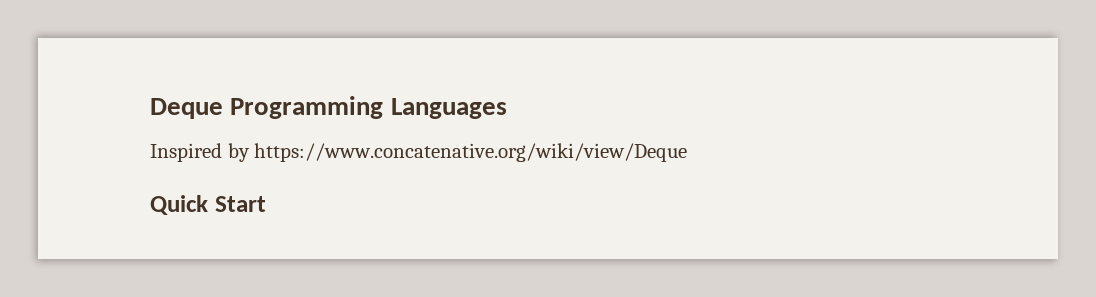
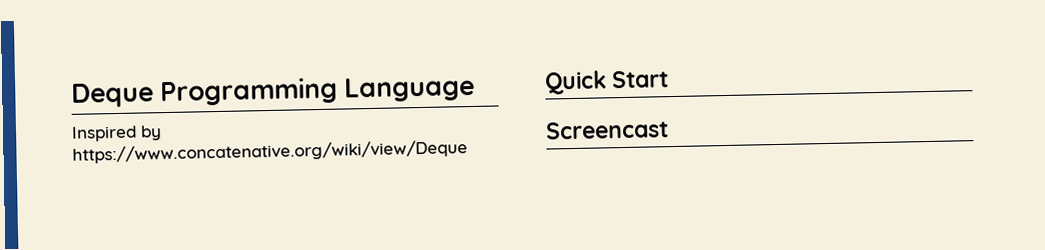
[390,98,507,119] Languages -> [344,75,476,103] Language
(266, 204) none -> [545,120,669,140] // Screencast

